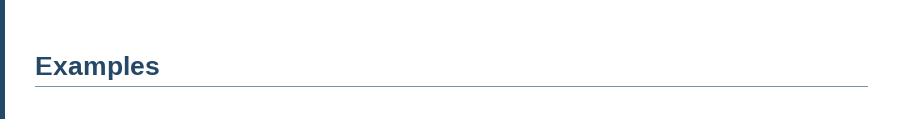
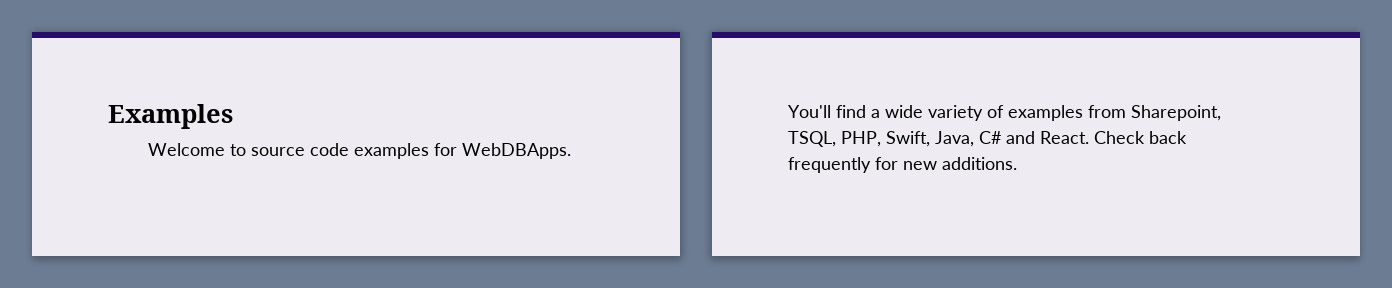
(160, 68) none -> [148,143,572,159] [788,105,1221,121] [788,131,1187,147] [788,157,1017,173] // Welcome to source code examples for WebDBApps. You'll find a wide variety of examples from Sharepoint, TSQL, PHP, Swift, Java, C# and React. Check back frequently for new additions.

